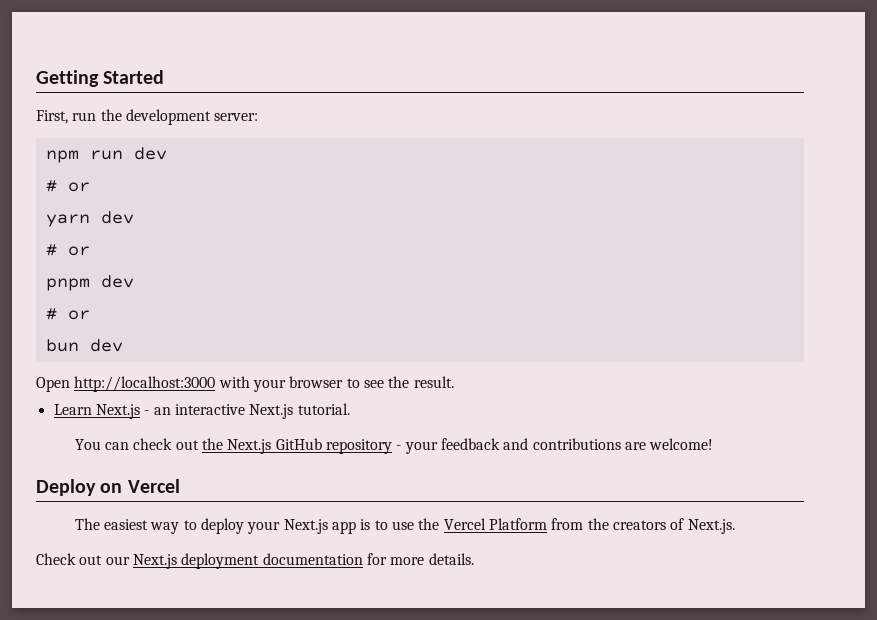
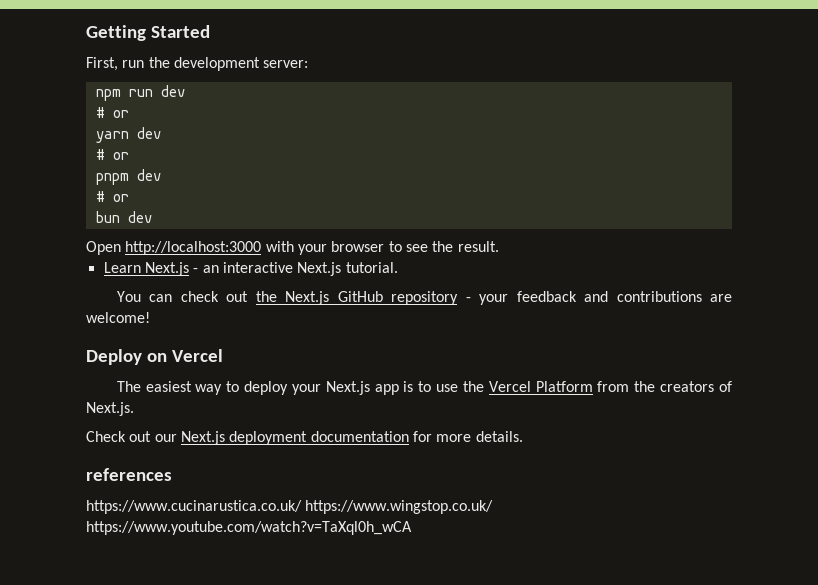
(474, 559) none -> [86,468,172,481] [86,500,494,514] [86,521,412,535] // references // https://www.cucinarustica.co.uk/ https://www.wingstop.co.uk/ https://www.youtube.com/watch?v=TaXql0h_wCA

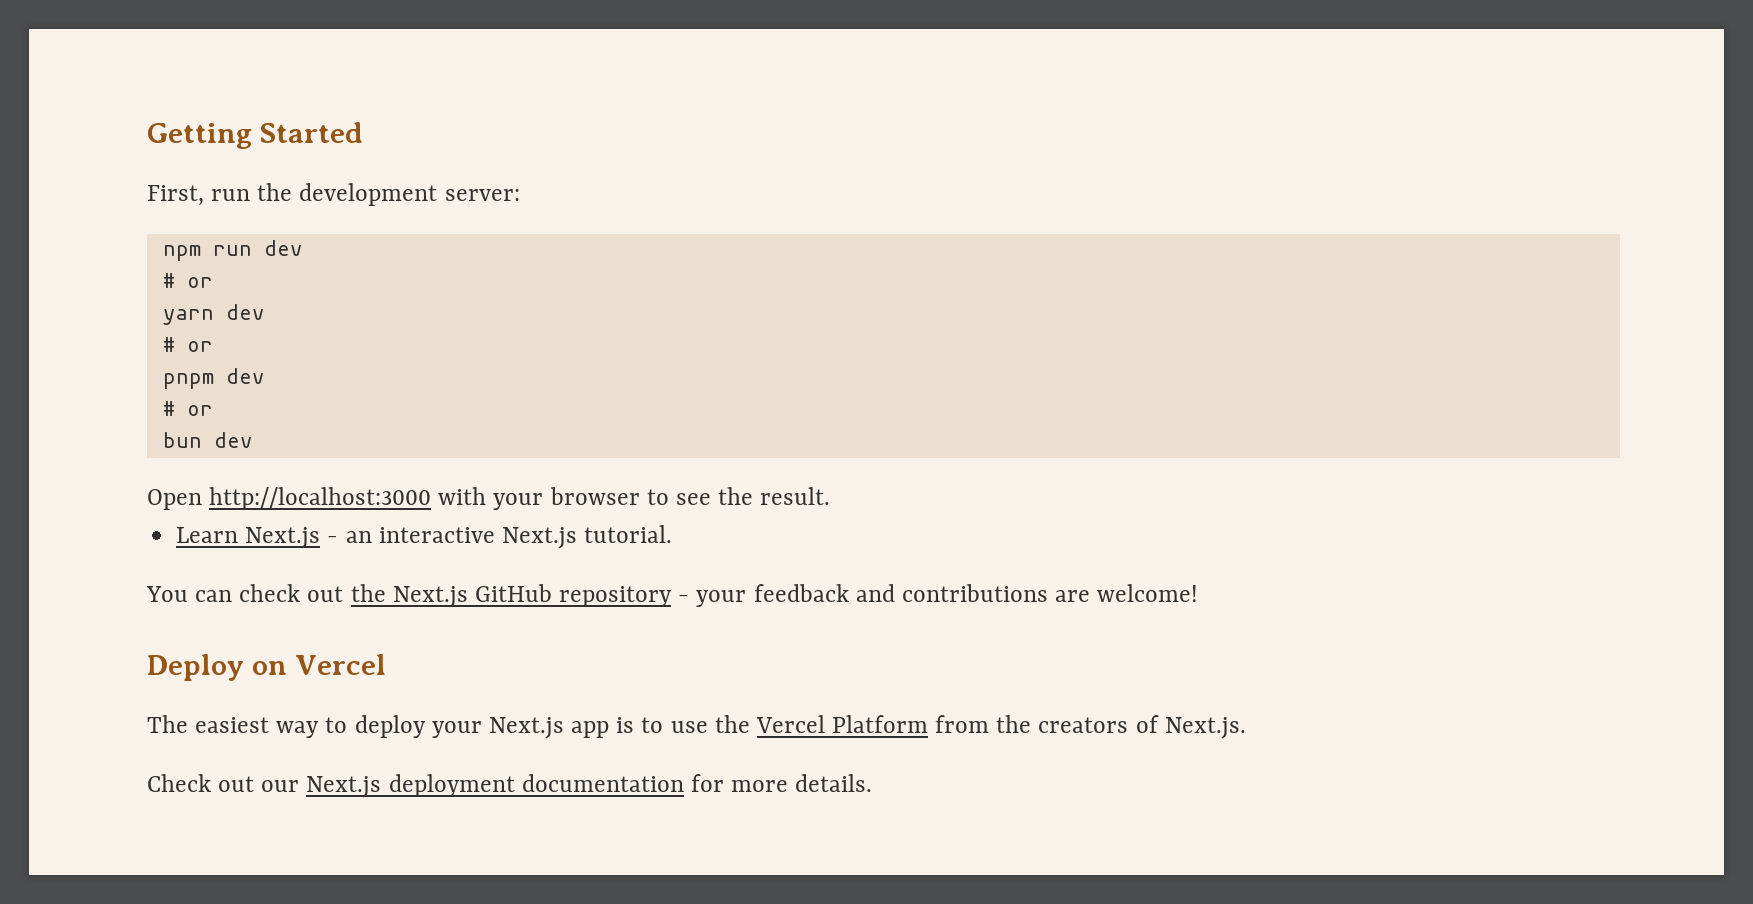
[86,468,172,481] [86,500,494,514] [86,521,412,535] // references // https://www.cucinarustica.co.uk/ https://www.wingstop.co.uk/ https://www.youtube.com/watch?v=TaXql0h_wCA -> (873, 783) none

